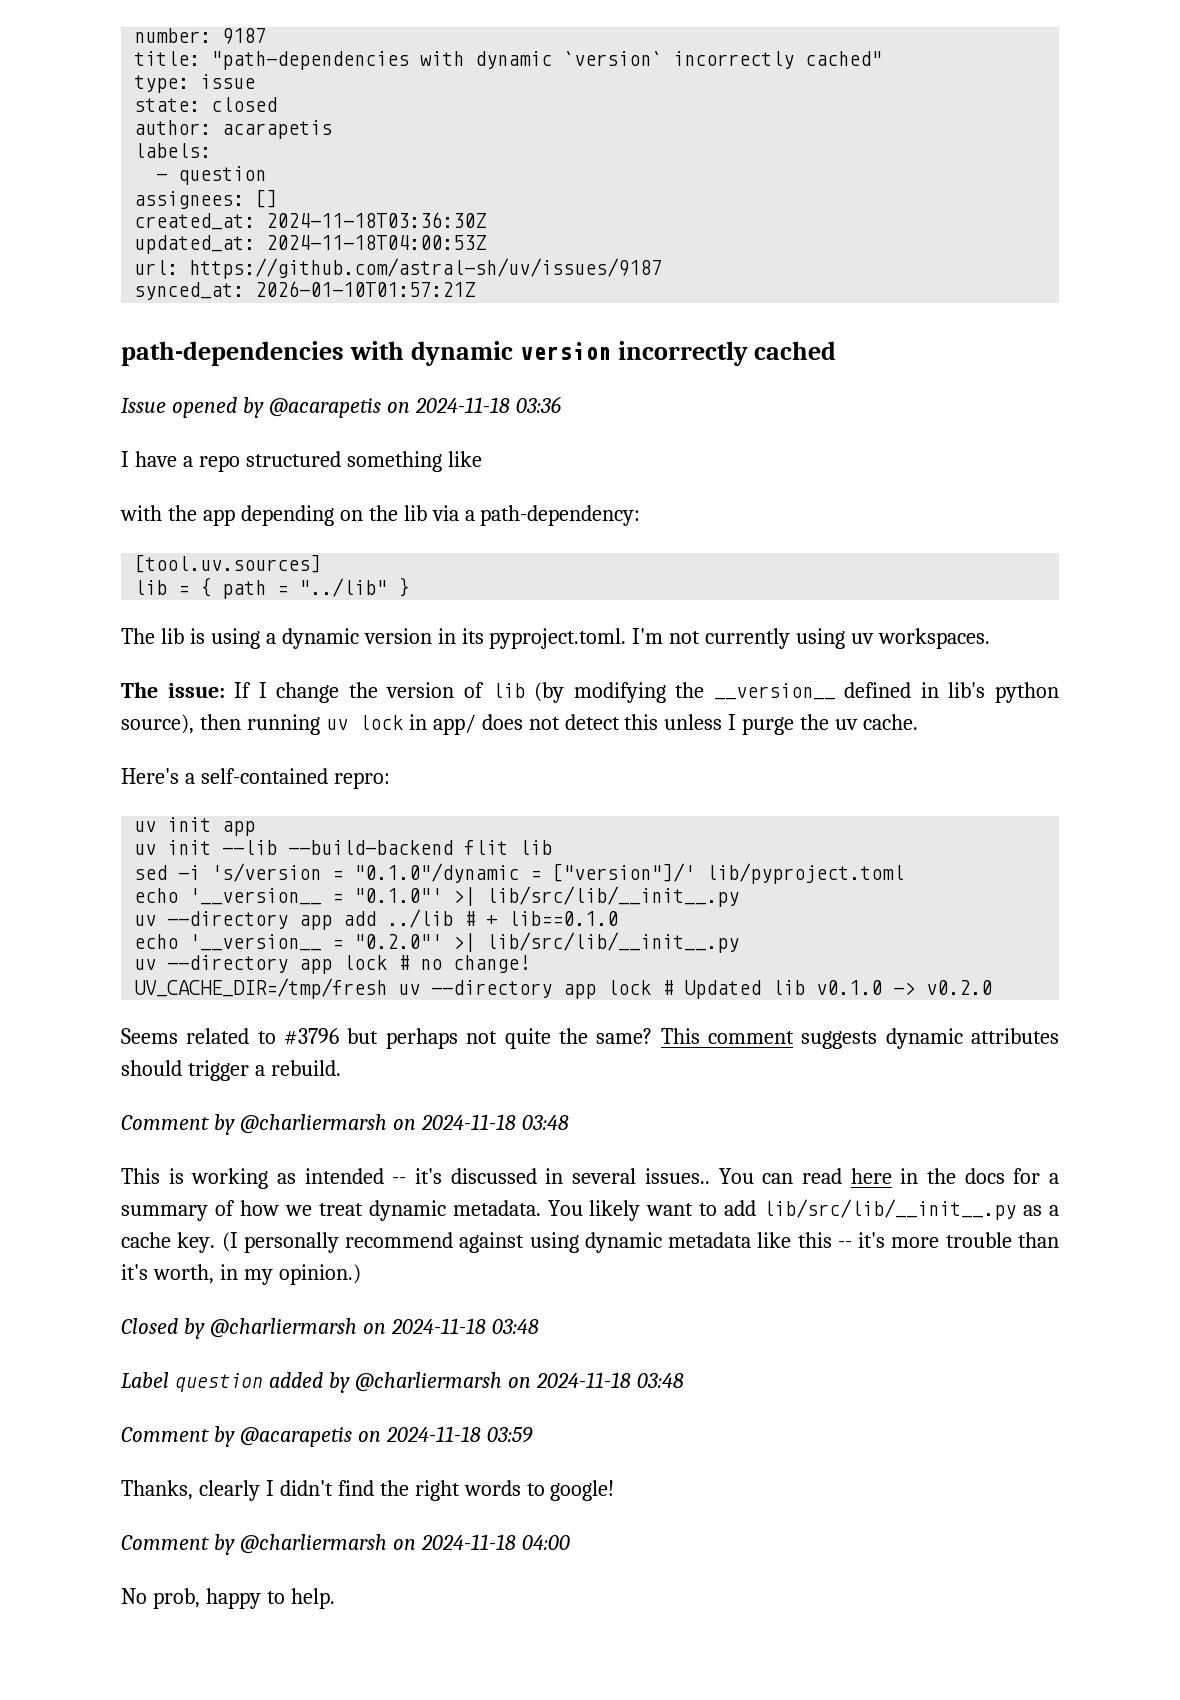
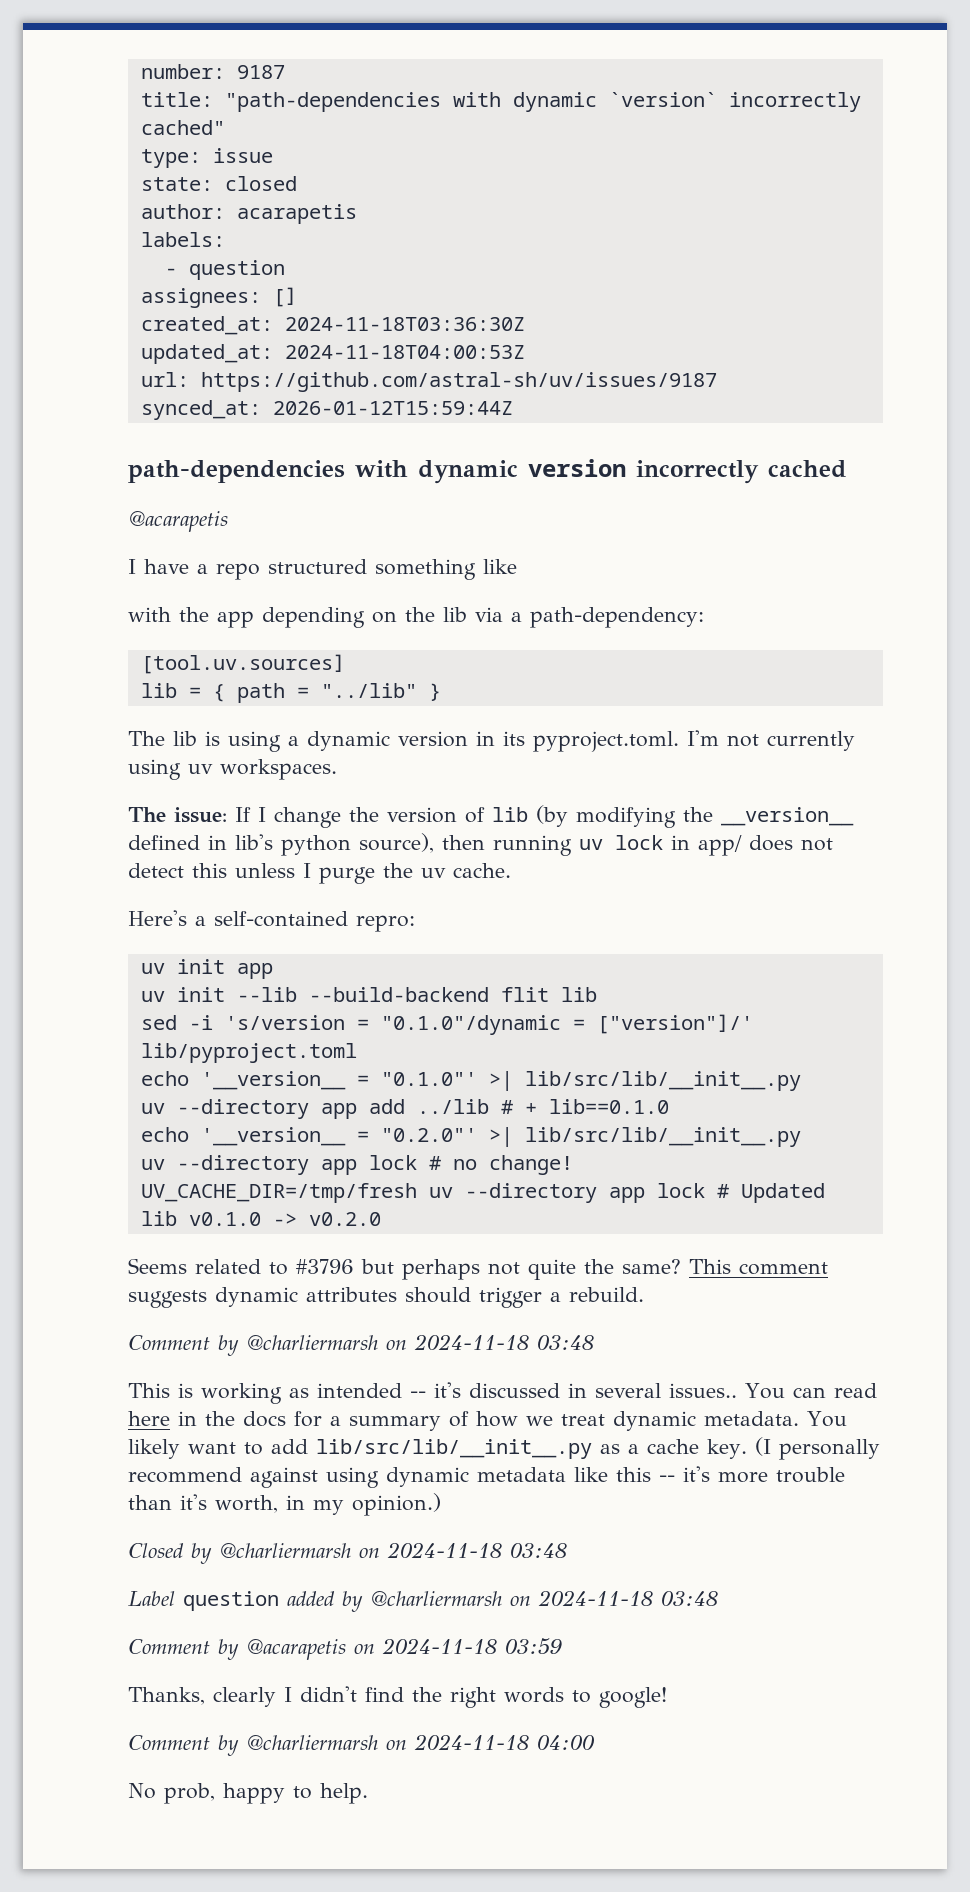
[255,281,476,297] 2026-01-10T01:57:21Z -> [272,401,513,415] 2026-01-12T15:59:44Z
[121,396,561,418] Issue opened by @acarapetis on 2024-11-18 03:36 -> [128,511,228,532] @acarapetis

